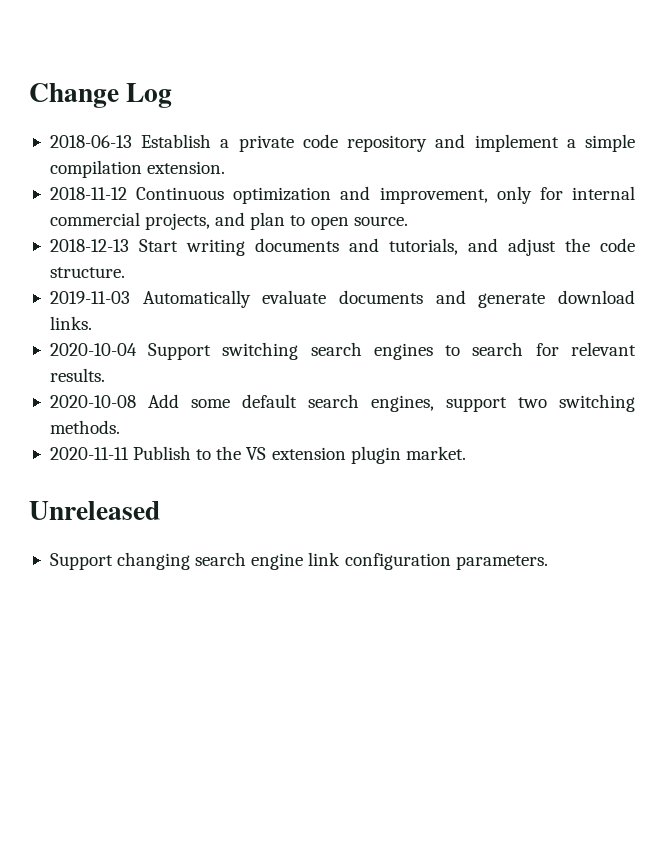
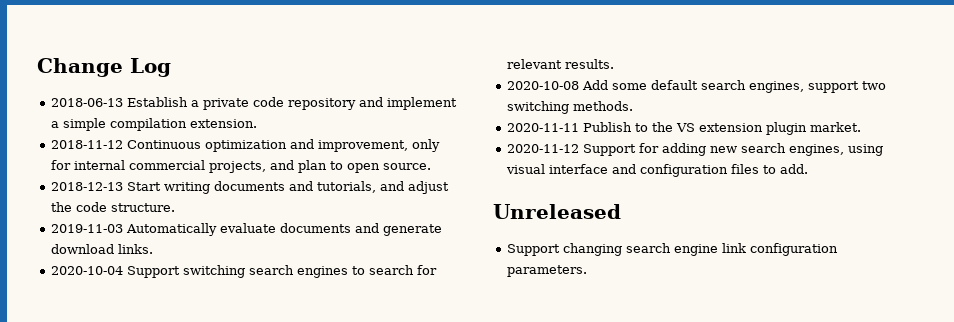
(466, 453) none -> [506,143,883,156] [505,164,808,177] // 2020-11-12 Support for adding new search engines, using visual interface and configuration files to add.

